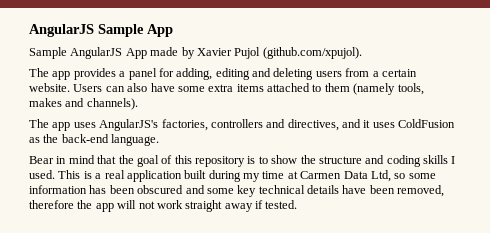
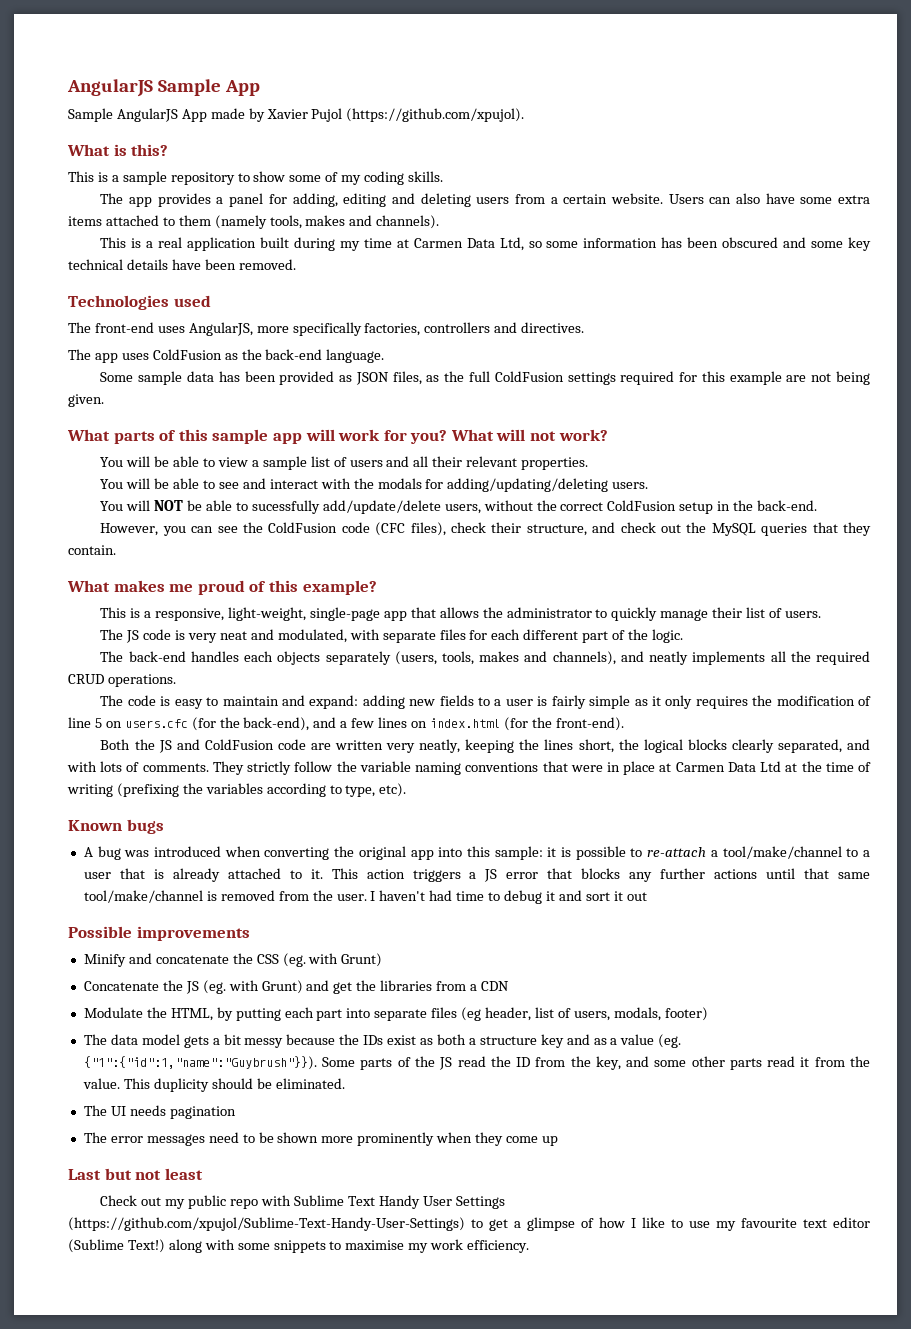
[262,47,362,59] (github.com/xpujol). -> [346,108,525,122] [67,144,169,156] [68,171,444,185] (https://github.com/xpujol). // What is this? // This is a sample repository to show some of my coding skills.
[29,119,456,131] [29,134,160,146] [29,155,456,167] [29,170,55,179] The app uses AngularJS's factories, controllers and directives, and it uses ColdFusion as the back-end language. // Bear in mind that the goal of this repository is to show the structure and coding skills I used. -> (440, 222) none
[397,185,445,197] [29,200,298,212] removed, therefore the app will not work straight away if tested. -> [238,259,296,270] [68,295,211,310] [68,322,585,336] [68,349,385,363] [100,371,871,385] [68,394,104,407] [67,429,608,444] [100,456,589,470] [100,478,649,492] [100,500,818,514] [100,522,872,536] [68,545,116,555] [67,580,377,595] [100,607,821,621] [100,629,683,643] [100,651,871,665] [68,674,176,687] [100,695,872,709] [68,717,624,731] [100,739,870,753] [67,761,872,775] [67,783,407,797] [68,819,164,834] [83,846,870,860] [83,868,870,882] [83,890,647,904] [68,926,250,941] [83,953,383,967] [83,980,509,994] [83,1007,708,1021] [83,1034,682,1048] [83,1056,870,1070] [82,1078,345,1092] [83,1105,236,1119] [83,1132,558,1146] [68,1168,203,1180] [100,1195,505,1209] [68,1217,870,1231] [68,1239,530,1253] removed. // Technologies used // The front-end uses AngularJS, more specifically factories, controllers and directives. // The app uses ColdFusion as the back-end language. // Some sample data has been provided as JSON files, as the full ColdFusion settings required for this example are not being given. // What parts of this sample app will work for you? What will not work? // You will be able to view a sample list of users and all their relevant properties. // You will be able to see and interact with the modals for adding/updating/deleting users. // You will NOT be able to sucessfully add/update/delete users, without the correct ColdFusion setup in the back-end. // However, you can see the ColdFusion code (CFC files), check their structure, and check out the MySQL queries that they contain. // What makes me proud of this example? // This is a responsive, light-weight, single-page app that allows the administrator to quickly manage their list of users. // The JS code is very neat and modulated, with separate files for each different part of the logic. // The back-end handles each objects separately (users, tools, makes and channels), and neatly implements all the required CRUD operations. // The code is easy to maintain and expand: adding new fields to a user is fairly simple as it only requires the modification of line 5 on users.cfc (for the back-end), and a few lines on index.html (for the front-end). // Both the JS and ColdFusion code are written very neatly, keeping the lines short, the logical blocks clearly separated, and with lots of comments. They strictly follow the variable naming conventions that were in place at Carmen Data Ltd at the time of writing (prefixing the variables according to type, etc). // Known bugs // A bug was introduced when converting the original app into this sample: it is possible to re-attach a tool/make/channel to a user that is already attached to it. This action triggers a JS error that blocks any further actions until that same tool/make/channel is removed from the user. I haven't had time to debug it and sort it out // Possible improvements // Minify and concatenate the CSS (eg. with Grunt) // Concatenate the JS (eg. with Grunt) and get the libraries from a CDN // Modulate the HTML, by putting each part into separate files (eg header, list of users, modals, footer) // The data model gets a bit messy because the IDs exist as both a structure key and as a value (eg. {"1":{"id":1,"name":"Guybrush"}}). Some parts of the JS read the ID from the key, and some other parts read it from the value. This duplicity should be eliminated. // The UI needs pagination // The error messages need to be shown more prominently when they come up // Last but not least // Check out my public repo with Sublime Text Handy User Settings (https://github.com/xpujol/Sublime-Text-Handy-User-Settings) to get a glimpse of how I like to use my favourite text editor (Sublime Text!) along with some snippets to maximise my work efficiency.

